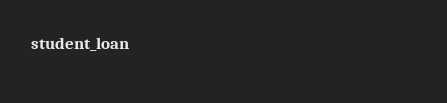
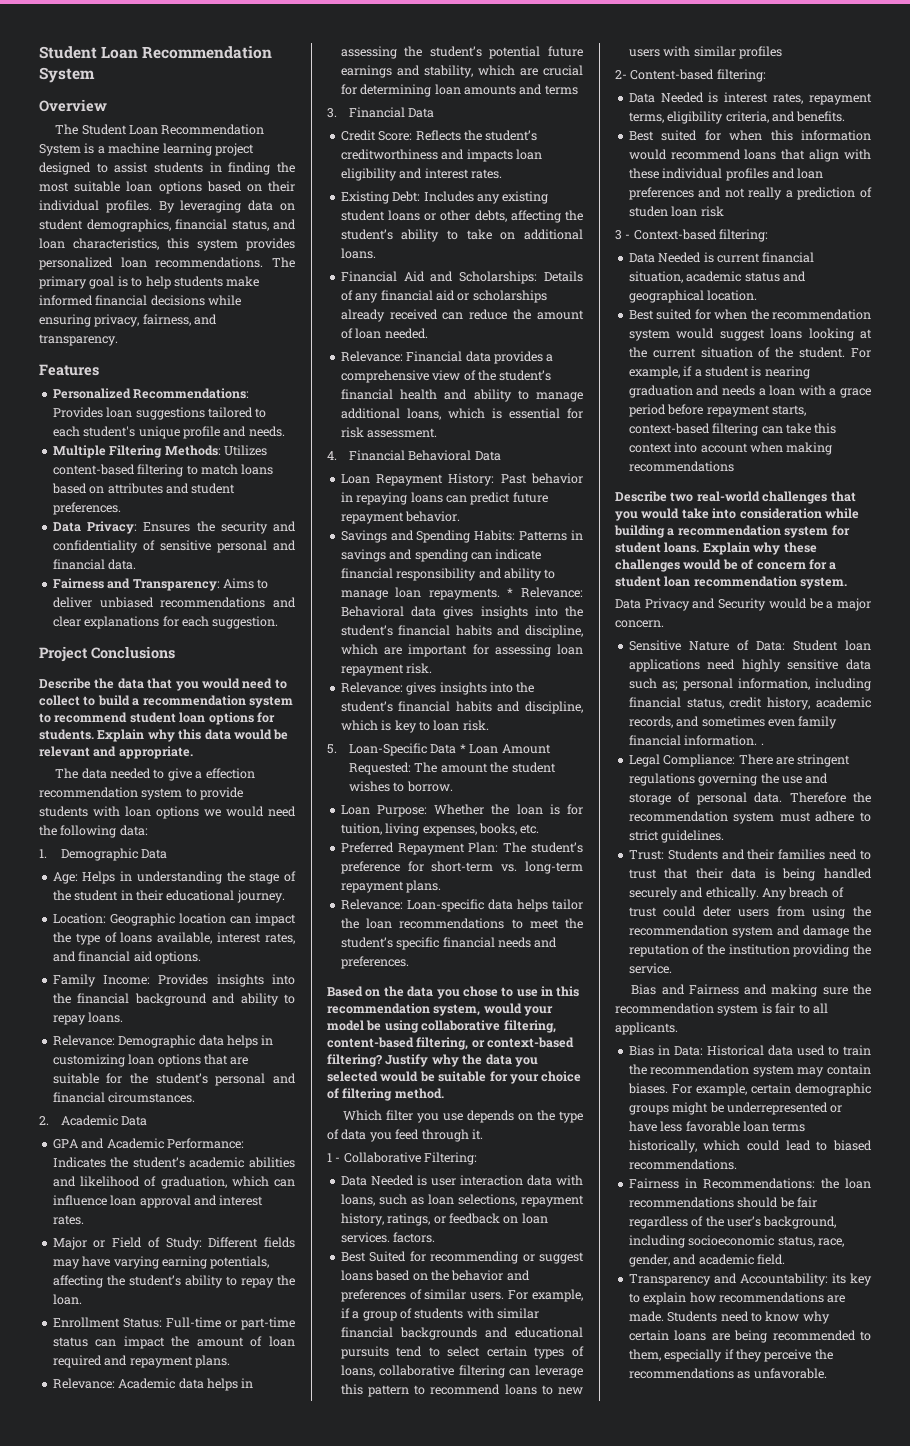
[31,37,129,51] student_loan -> [39,46,273,59] [39,67,95,83] [39,99,107,112] [55,124,265,135] [39,143,254,156] [39,162,295,175] [39,181,295,194] [39,200,295,213] [39,219,296,232] [39,238,295,251] [39,257,295,270] [39,276,260,289] [39,295,242,306] [39,314,218,327] [39,334,118,346] [39,364,99,376] [52,388,250,399] [52,407,267,420] [52,426,285,439] [52,445,267,458] [52,464,274,477] [51,483,236,494] [52,502,121,515] [52,521,296,534] [52,540,296,553] [52,559,137,570] [52,578,269,591] [52,597,296,608] [52,616,279,629] [39,646,175,662] [39,678,287,691] [39,695,293,708] [39,712,275,725] [39,729,289,742] [39,746,193,759] [55,768,255,781] [39,787,244,800] [39,806,296,819] [39,825,148,838] [39,848,168,861] [52,871,296,884] [52,890,285,903] [52,913,296,926] [52,932,295,945] [52,951,201,964] [52,974,295,987] [52,993,295,1006] [52,1012,124,1025] [52,1035,274,1048] [52,1054,249,1067] [52,1073,296,1086] [52,1092,196,1103] [39,1115,148,1126] [52,1138,244,1149] [52,1157,295,1168] [52,1176,295,1189] [52,1195,264,1208] [52,1215,84,1225] [52,1237,295,1250] [52,1256,270,1269] [52,1275,295,1288] [52,1294,82,1305] [52,1317,295,1330] [52,1336,295,1349] [52,1355,230,1368] [52,1378,254,1391] [340,46,583,59] [340,65,583,78] [340,84,578,97] [327,107,435,118] [340,130,538,141] [340,149,542,162] [340,168,502,181] [340,191,549,204] [340,210,583,223] [340,229,583,242] [340,248,376,259] [340,271,583,284] [340,290,547,303] [340,309,584,322] [340,328,428,339] [340,351,554,364] [340,370,552,383] [340,389,583,402] [340,408,583,420] [340,427,438,438] [327,450,501,461] [340,473,583,486] [340,492,548,505] [340,511,461,524] [340,530,583,543] [340,549,542,562] [340,568,556,581] [340,587,583,600] [340,606,583,619] [340,625,583,638] [340,644,583,657] [340,663,433,676] [340,682,535,695] [340,701,583,714] [340,720,489,733] [327,743,551,756] [349,762,556,775] [349,781,453,792] [340,804,583,817] [340,823,540,836] [340,842,583,855] [340,861,583,874] [340,880,442,893] [340,899,583,912] [340,918,583,929] [340,937,558,950] [340,956,409,969] [327,986,580,999] [327,1003,554,1016] [327,1020,556,1033] [327,1037,575,1050] [327,1054,538,1067] [327,1071,582,1084] [327,1088,444,1101] [343,1110,583,1123] [327,1129,483,1142] [327,1152,478,1165] [340,1175,583,1186] [340,1194,584,1207] [340,1213,548,1226] [340,1232,436,1243] [340,1251,584,1264] [340,1270,530,1281] [340,1289,583,1302] [340,1308,539,1321] [340,1327,583,1340] [340,1346,584,1359] [340,1365,583,1378] [340,1384,583,1397] [628,46,782,59] [615,69,766,82] [628,92,872,105] [628,111,846,124] [628,130,871,141] [628,149,871,162] [628,168,824,181] [628,187,872,200] [628,206,724,217] [615,229,769,242] [628,252,815,263] [628,271,806,283] [628,290,758,303] [628,309,871,320] [628,328,872,341] [628,347,871,358] [628,366,810,379] [628,385,871,398] [628,404,806,417] [628,423,837,436] [628,442,833,455] [628,461,734,472] [615,491,856,504] [615,508,859,521] [614,525,850,538] [615,542,817,555] [615,559,837,572] [615,576,848,589] [615,598,871,611] [615,620,664,628] [628,640,871,651] [628,659,871,672] [628,678,871,691] [628,697,871,710] [628,716,838,729] [628,735,764,746] [628,754,851,767] [628,773,829,786] [628,792,871,805] [628,811,871,824] [628,830,725,843] [628,849,871,860] [628,868,872,881] [628,887,844,900] [628,906,871,919] [628,925,871,938] [628,944,871,957] [628,963,672,974] [631,984,871,997] [615,1003,828,1016] [615,1022,678,1035] [628,1045,871,1056] [628,1064,871,1077] [627,1083,871,1096] [628,1102,843,1115] [628,1121,806,1132] [628,1140,872,1153] [628,1159,737,1170] [628,1178,871,1189] [628,1197,817,1208] [628,1216,837,1229] [628,1235,844,1248] [628,1254,785,1267] [628,1273,872,1286] [628,1292,846,1305] [628,1311,830,1324] [628,1330,871,1343] [628,1349,833,1362] [628,1368,827,1379] Student Loan Recommendation System // Overview // The Student Loan Recommendation System is a machine learning project designed to assist students in finding the most suitable loan options based on their individual profiles. By leveraging data on student demographics, financial status, and loan characteristics, this system provides personalized loan recommendations. The primary goal is to help students make informed financial decisions while ensuring privacy, fairness, and transparency. // Features // Personalized Recommendations: Provides loan suggestions tailored to each student's unique profile and needs. // Multiple Filtering Methods: Utilizes content-based filtering to match loans based on attributes and student preferences. // Data Privacy: Ensures the security and confidentiality of sensitive personal and financial data. // Fairness and Transparency: Aims to deliver unbiased recommendations and clear explanations for each suggestion. // Project Conclusions // Describe the data that you would need to collect to build a recommendation system to recommend student loan options for students. Explain why this data would be relevant and appropriate. // The data needed to give a effection recommendation system to provide students with loan options we would need the following data: // 1. Demographic Data // Age: Helps in understanding the stage of the student in their educational journey. // Location: Geographic location can impact the type of loans available, interest rates, and financial aid options. // Family Income: Provides insights into the financial background and ability to repay loans. // Relevance: Demographic data helps in customizing loan options that are suitable for the student’s personal and financial circumstances. // 2. Academic Data // GPA and Academic Performance: Indicates the student’s academic abilities and likelihood of graduation, which can influence loan approval and interest rates. // Major or Field of Study: Different fields may have varying earning potentials, affecting the student’s ability to repay the loan. // Enrollment Status: Full-time or part-time status can impact the amount of loan required and repayment plans. // Relevance: Academic data helps in assessing the student’s potential future earnings and stability, which are crucial for determining loan amounts and terms // 3. Financial Data // Credit Score: Reflects the student’s creditworthiness and impacts loan eligibility and interest rates. // Existing Debt: Includes any existing student loans or other debts, affecting the student’s ability to take on additional loans. // Financial Aid and Scholarships: Details of any financial aid or scholarships already received can reduce the amount of loan needed. // Relevance: Financial data provides a comprehensive view of the student’s financial health and ability to manage additional loans, which is essential for risk assessment. // 4. Financial Behavioral Data // Loan Repayment History: Past behavior in repaying loans can predict future repayment behavior. // Savings and Spending Habits: Patterns in savings and spending can indicate financial responsibility and ability to manage loan repayments. * Relevance: Behavioral data gives insights into the student’s financial habits and discipline, which are important for assessing loan repayment risk. // Relevance: gives insights into the student’s financial habits and discipline, which is key to loan risk. // 5. Loan-Specific Data * Loan Amount Requested: The amount the student wishes to borrow. // Loan Purpose: Whether the loan is for tuition, living expenses, books, etc. // Preferred Repayment Plan: The student’s preference for short-term vs. long-term repayment plans. // Relevance: Loan-specific data helps tailor the loan recommendations to meet the student’s specific financial needs and preferences. // Based on the data you chose to use in this recommendation system, would your model be using collaborative filtering, content-based filtering, or context-based filtering? Justify why the data you selected would be suitable for your choice of filtering method. // Which filter you use depends on the type of data you feed through it. // 1 - Collaborative Filtering: // Data Needed is user interaction data with loans, such as loan selections, repayment history, ratings, or feedback on loan services. factors. // Best Suited for recommending or suggest loans based on the behavior and preferences of similar users. For example, if a group of students with similar financial backgrounds and educational pursuits tend to select certain types of loans, collaborative filtering can leverage this pattern to recommend loans to new users with similar profiles // 2- Content-based filtering: // Data Needed is interest rates, repayment terms, eligibility criteria, and benefits. // Best suited for when this information would recommend loans that align with these individual profiles and loan preferences and not really a prediction of studen loan risk // 3 - Context-based filtering: // Data Needed is current financial situation, academic status and geographical location. // Best suited for when the recommendation system would suggest loans looking at the current situation of the student. For example, if a student is nearing graduation and needs a loan with a grace period before repayment starts, context-based filtering can take this context into account when making recommendations // Describe two real-world challenges that you would take into consideration while building a recommendation system for student loans. Explain why these challenges would be of concern for a student loan recommendation system. // Data Privacy and Security would be a major concern. // Sensitive Nature of Data: Student loan applications need highly sensitive data such as; personal information, including financial status, credit history, academic records, and sometimes even family financial information. . // Legal Compliance: There are stringent regulations governing the use and storage of personal data. Therefore the recommendation system must adhere to strict guidelines. // Trust: Students and their families need to trust that their data is being handled securely and ethically. Any breach of trust could deter users from using the recommendation system and damage the reputation of the institution providing the service. // Bias and Fairness and making sure the recommendation system is fair to all applicants. // Bias in Data: Historical data used to train the recommendation system may contain biases. For example, certain demographic groups might be underrepresented or have less favorable loan terms historically, which could lead to biased recommendations. // Fairness in Recommendations: the loan recommendations should be fair regardless of the user’s background, including socioeconomic status, race, gender, and academic field. // Transparency and Accountability: its key to explain how recommendations are made. Students need to know why certain loans are being recommended to them, especially if they perceive the recommendations as unfavorable.

